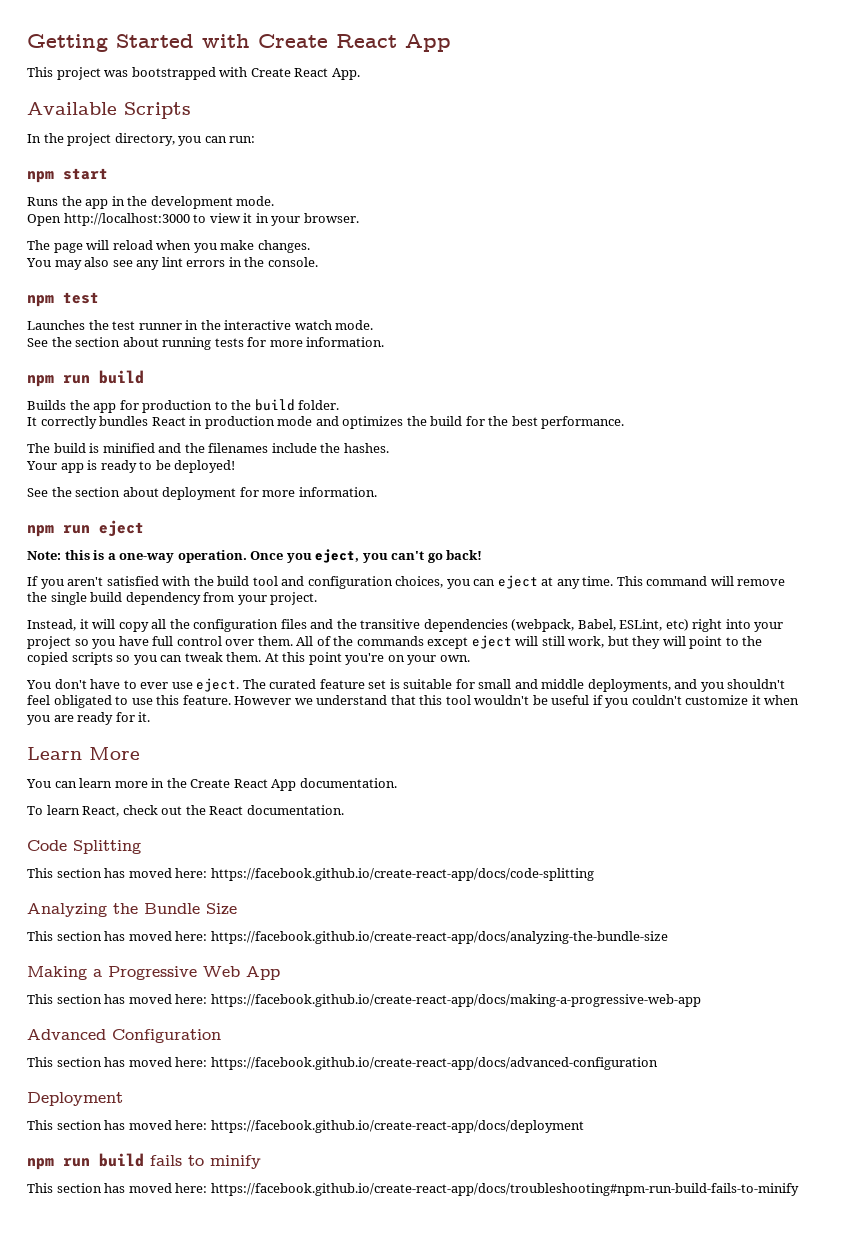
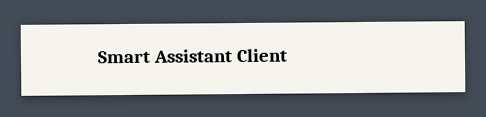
[27,34,451,52] [27,67,360,80] [27,102,191,119] [27,133,256,146] [27,168,108,183] [27,196,275,209] [27,213,359,226] [27,240,310,253] [26,257,318,270] [27,292,99,307] [27,320,374,330] [27,337,385,350] [27,370,144,387] [27,399,340,413] [27,416,625,429] [27,443,389,453] [26,460,236,473] [27,487,377,500] [27,520,144,537] [27,549,483,563] [27,575,786,589] [27,592,318,605] [27,619,784,632] [27,635,763,649] [27,652,470,665] [26,678,786,692] [27,695,800,708] [27,712,151,725] [27,747,140,760] [26,778,397,791] [27,805,344,817] [27,840,141,854] [27,868,594,881] [27,903,237,917] [27,931,668,944] [27,966,280,980] [27,994,701,1007] [27,1029,221,1043] [27,1057,658,1070] [27,1092,123,1106] [27,1120,584,1133] [27,1153,261,1170] [27,1183,799,1196] Getting Started with Create React App // This project was bootstrapped with Create React App. // Available Scripts // In the project directory, you can run: // npm start // Runs the app in the development mode. // Open http://localhost:3000 to view it in your browser. // The page will reload when you make changes. // You may also see any lint errors in the console. // npm test // Launches the test runner in the interactive watch mode. // See the section about running tests for more information. // npm run build // Builds the app for production to the build folder. // It correctly bundles React in production mode and optimizes the build for the best performance. // The build is minified and the filenames include the hashes. // Your app is ready to be deployed! // See the section about deployment for more information. // npm run eject // Note: this is a one-way operation. Once you eject, you can't go back! // If you aren't satisfied with the build tool and configuration choices, you can eject at any time. This command will remove the single build dependency from your project. // Instead, it will copy all the configuration files and the transitive dependencies (webpack, Babel, ESLint, etc) right into your project so you have full control over them. All of the commands except eject will still work, but they will point to the copied scripts so you can tweak them. At this point you're on your own. // You don't have to ever use eject. The curated feature set is suitable for small and middle deployments, and you shouldn't feel obligated to use this feature. However we understand that this tool wouldn't be useful if you couldn't customize it when you are ready for it. // Learn More // You can learn more in the Create React App documentation. // To learn React, check out the React documentation. // Code Splitting // This section has moved here: https://facebook.github.io/create-react-app/docs/code-splitting // Analyzing the Bundle Size // This section has moved here: https://facebook.github.io/create-react-app/docs/analyzing-the-bundle-size // Making a Progressive Web App // This section has moved here: https://facebook.github.io/create-react-app/docs/making-a-progressive-web-app // Advanced Configuration // This section has moved here: https://facebook.github.io/create-react-app/docs/advanced-configuration // Deployment // This section has moved here: https://facebook.github.io/create-react-app/docs/deployment // npm run build fails to minify // This section has moved here: https://facebook.github.io/create-react-app/docs/troubleshooting#npm-run-build-fails-to-minify -> [97,48,288,64] Smart Assistant Client

